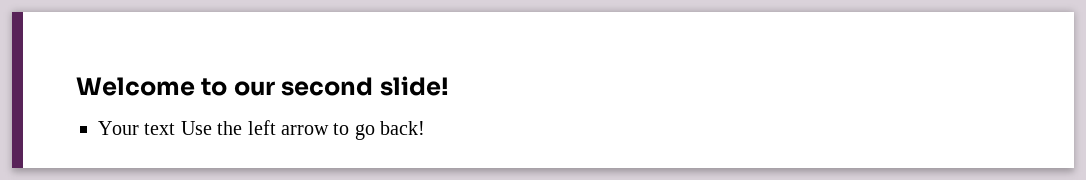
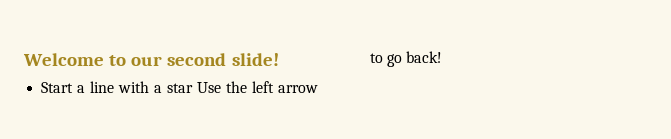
[98,121,176,135] Your text -> [41,81,194,93] Start a line with a star

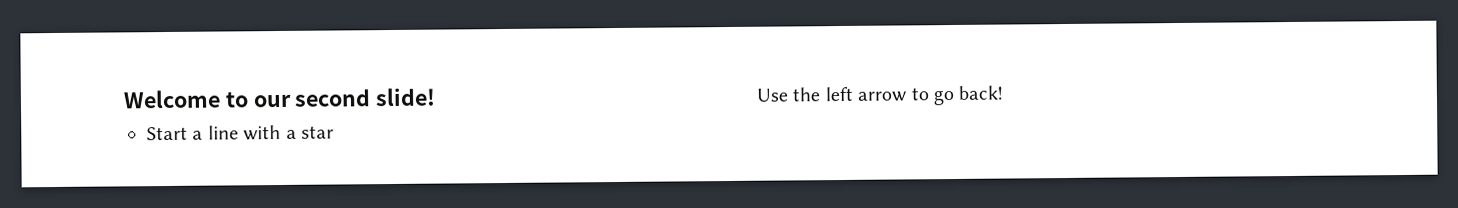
(194, 88) none -> (334, 132) //

